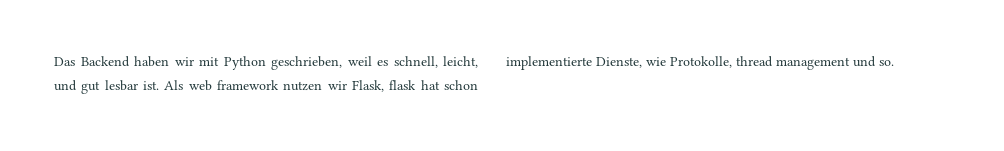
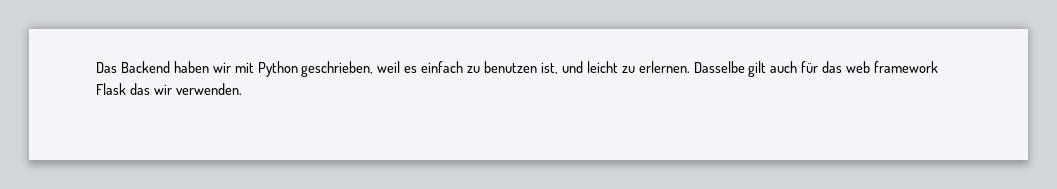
[393,56,478,68] [54,80,478,94] [506,56,894,70] schnell, leicht, und gut lesbar ist. Als web framework nutzen wir Flask, flask hat schon implementierte Dienste, wie Protokolle, thread management und so. -> [421,61,939,77] [96,83,242,95] einfach zu benutzen ist, und leicht zu erlernen. Dasselbe gilt auch für das web framework Flask das wir verwenden.

